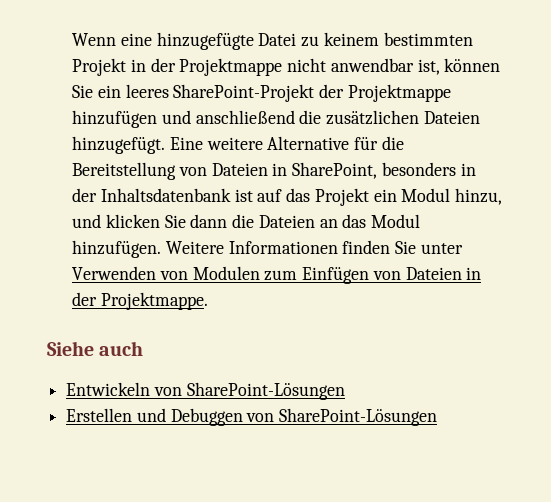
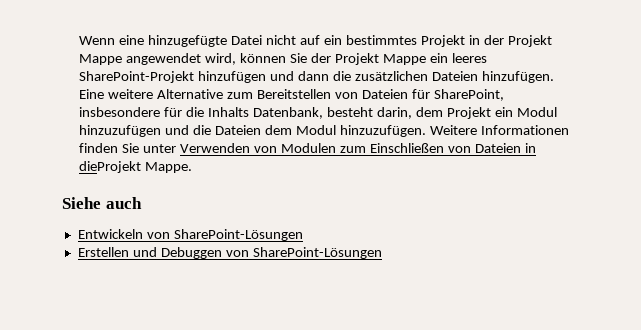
[301,32,473,47] [72,58,501,76] [72,85,94,98] zu keinem bestimmten Projekt in der Projektmappe nicht anwendbar ist, können Sie -> [266,35,552,47] [79,53,426,65] nicht auf ein bestimmtes Projekt in der Projekt Mappe angewendet wird, können Sie der Projekt Mappe
[319,84,451,102] der Projektmappe -> (195, 77) none
[195,110,295,124] anschließend -> [298,71,330,81] dann
[72,136,166,154] hinzugefügt. -> [481,71,554,83] hinzufügen.
[354,136,404,150] [72,162,476,180] [72,188,503,206] [72,214,421,228] [72,240,162,258] für die Bereitstellung von Dateien in SharePoint, besonders in der Inhaltsdatenbank ist auf das Projekt ein Modul hinzu, und klicken Sie dann die Dateien an das Modul hinzufügen. -> [227,89,504,101] [79,107,557,119] [79,125,426,137] zum Bereitstellen von Dateien für SharePoint, insbesondere für die Inhalts Datenbank, besteht darin, dem Projekt ein Modul hinzuzufügen und die Dateien dem Modul hinzuzufügen.
[302,267,482,284] [72,292,209,310] Einfügen von Dateien in der Projektmappe. -> [369,143,536,153] [79,161,193,173] Einschließen von Dateien in dieProjekt Mappe.

